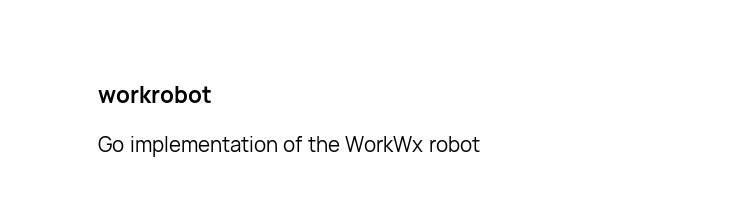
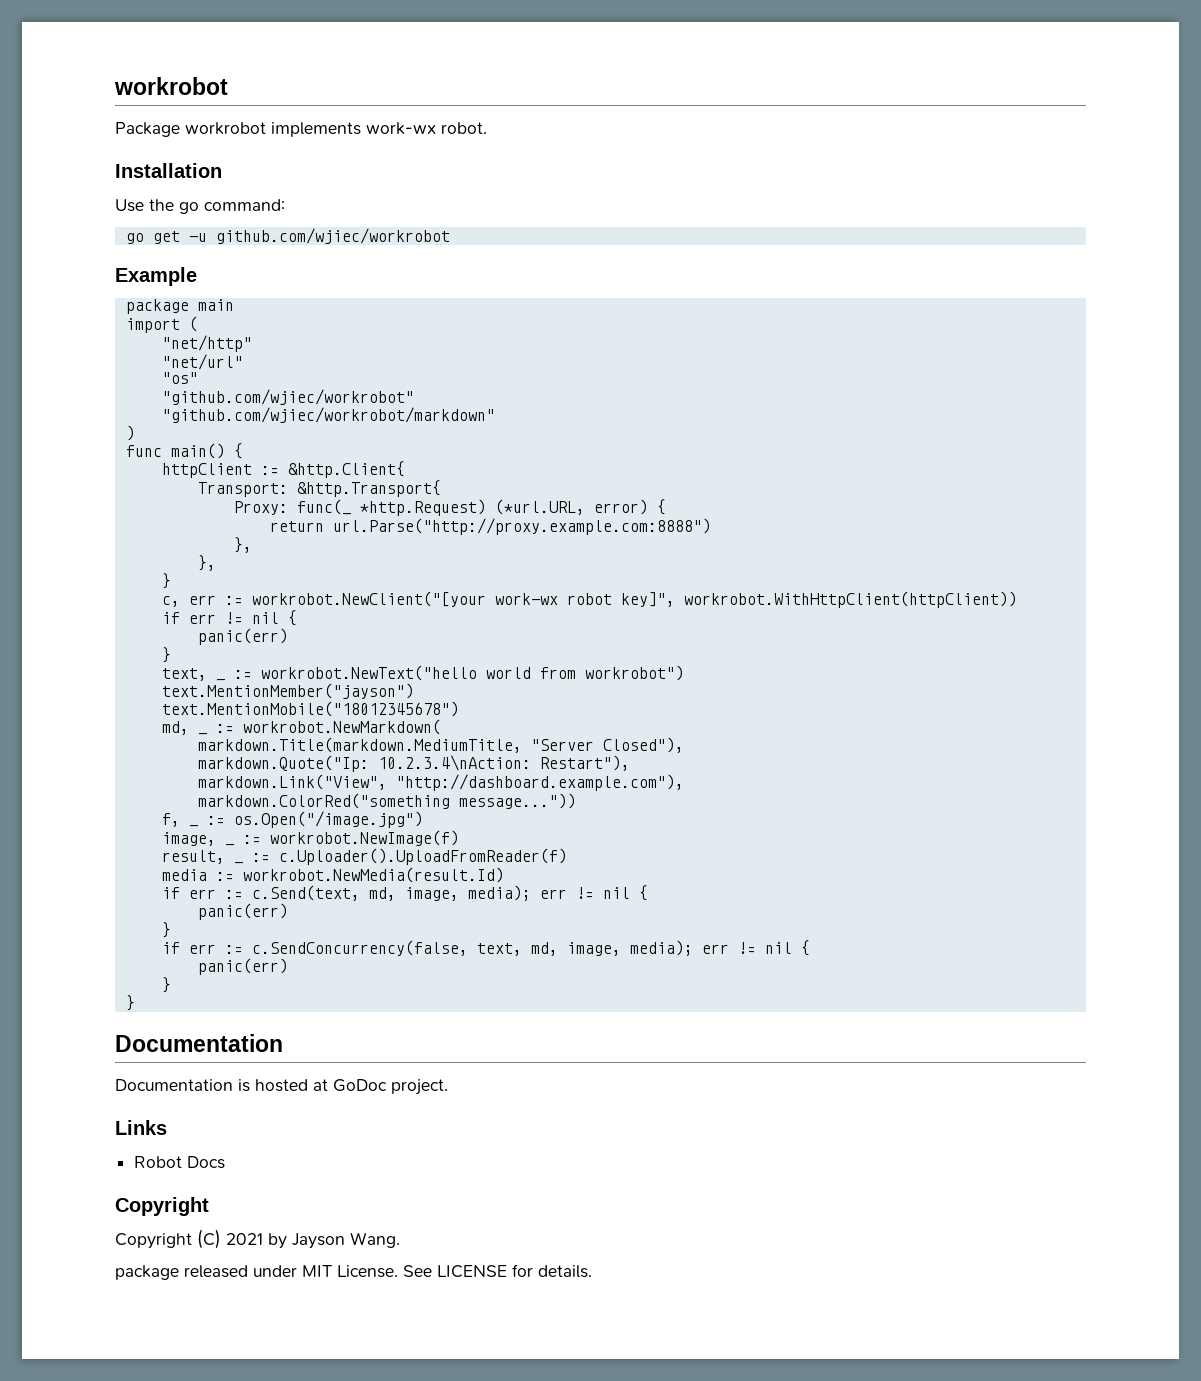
[98,136,480,157] Go implementation of the WorkWx robot -> [115,122,487,137] [115,163,222,178] [115,199,285,214] [125,228,450,244] [115,267,197,286] [125,299,234,314] [125,316,198,333] [161,335,252,352] [161,354,243,370] [161,372,198,384] [161,389,414,405] [161,407,495,423] [125,425,135,441] [125,443,243,459] [161,461,405,478] [197,480,441,497] [233,499,666,516] [269,518,711,535] [233,537,252,553] [197,555,216,571] [161,573,171,589] [161,591,1017,608] [161,610,297,626] [197,628,288,645] [161,647,171,663] [161,668,225,681] [233,665,684,681] [161,683,414,699] [161,701,459,717] [161,721,207,735] [215,719,441,735] [197,737,684,753] [197,755,630,772] [197,774,684,791] [197,793,576,809] [161,813,198,827] [206,811,423,828] [161,832,234,846] [242,830,459,846] [161,850,243,864] [251,848,567,865] [161,867,504,883] [161,885,648,901] [197,903,288,920] [161,922,171,938] [161,940,810,956] [197,958,288,975] [161,977,171,993] [125,995,135,1011] [115,1034,283,1052] [115,1079,448,1095] [115,1120,167,1135] [134,1156,226,1169] [115,1197,209,1216] [115,1229,400,1249] [115,1264,592,1280] Package workrobot implements work-wx robot. // Installation // Use the go command: // go get -u github.com/wjiec/workrobot // Example // package main // import ( // "net/http" // "net/url" // "os" // "github.com/wjiec/workrobot" // "github.com/wjiec/workrobot/markdown" // ) // func main() { // httpClient := &http.Client{ // Transport: &http.Transport{ // Proxy: func(_ *http.Request) (*url.URL, error) { // return url.Parse("http://proxy.example.com:8888") // }, // }, // } // c, err := workrobot.NewClient("[your work-wx robot key]", workrobot.WithHttpClient(httpClient)) // if err != nil { // panic(err) // } // text, _ := workrobot.NewText("hello world from workrobot") // text.MentionMember("jayson") // text.MentionMobile("18012345678") // md, _ := workrobot.NewMarkdown( // markdown.Title(markdown.MediumTitle, "Server Closed"), // markdown.Quote("Ip: 10.2.3.4\nAction: Restart"), // markdown.Link("View", "http://dashboard.example.com"), // markdown.ColorRed("something message...")) // f, _ := os.Open("/image.jpg") // image, _ := workrobot.NewImage(f) // result, _ := c.Uploader().UploadFromReader(f) // media := workrobot.NewMedia(result.Id) // if err := c.Send(text, md, image, media); err != nil { // panic(err) // } // if err := c.SendConcurrency(false, text, md, image, media); err != nil { // panic(err) // } // } // Documentation // Documentation is hosted at GoDoc project. // Links // Robot Docs // Copyright // Copyright (C) 2021 by Jayson Wang. // package released under MIT License. See LICENSE for details.

